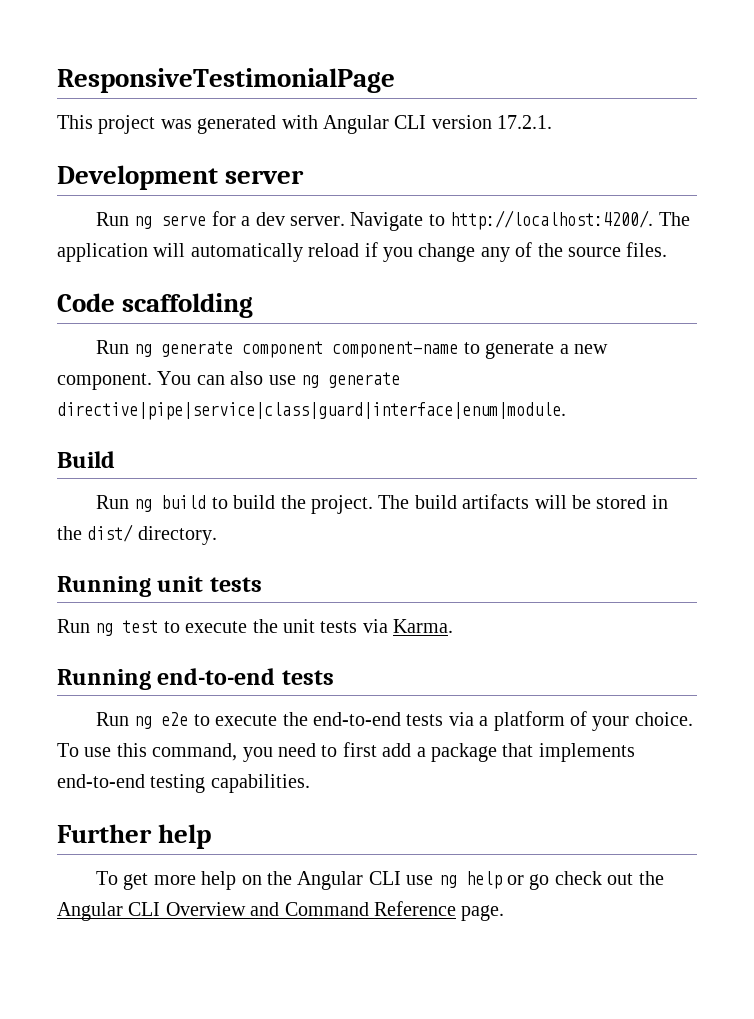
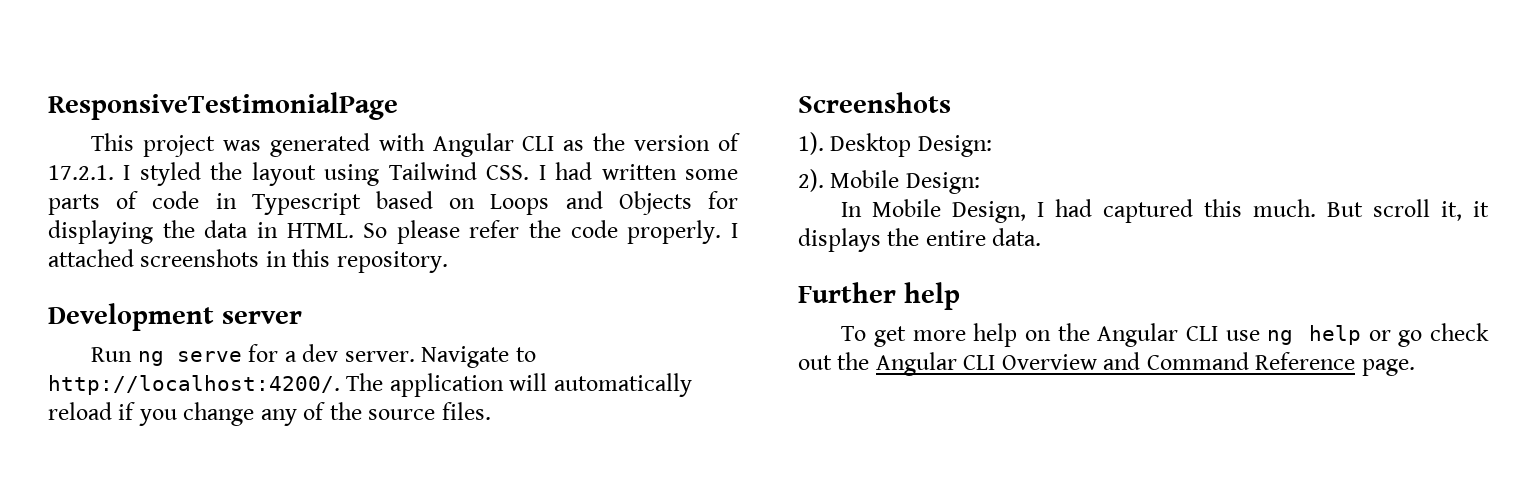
[431,115,553,129] version 17.2.1. -> [563,133,740,151] [48,162,738,186] [48,191,738,215] [48,220,738,244] [48,249,448,273] as the version of 17.2.1. I styled the layout using Tailwind CSS. I had written some parts of code in Typescript based on Loops and Objects for displaying the data in HTML. So please refer the code properly. I attached screenshots in this repository.
[57,293,254,318] [95,340,608,359] [57,371,400,390] [57,402,566,420] [57,451,115,468] [95,494,668,514] [57,524,217,545] [57,576,262,597] [57,619,454,636] [57,668,334,690] [95,711,693,731] [57,742,635,762] [57,774,310,793] Code scaffolding // Run ng generate component component-name to generate a new component. You can also use ng generate directive|pipe|service|class|guard|interface|enum|module. // Build // Run ng build to build the project. The build artifacts will be stored in the dist/ directory. // Running unit tests // Run ng test to execute the unit tests via Karma. // Running end-to-end tests // Run ng e2e to execute the end-to-end tests via a platform of your choice. To use this command, you need to first add a package that implements end-to-end testing capabilities. -> [798,92,951,113] [798,132,992,157] [798,169,980,194] [841,199,1489,223] [798,228,1042,252] Screenshots // 1). Desktop Design: // 2). Mobile Design: // In Mobile Design, I had captured this much. But scroll it, it displays the entire data.

